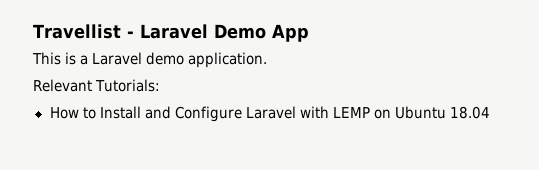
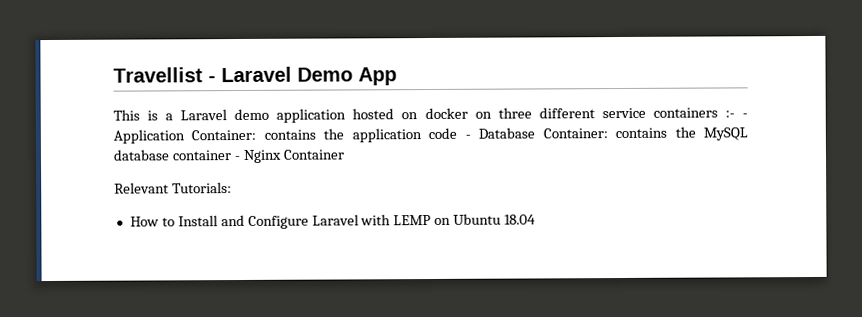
[188,52,268,68] application. -> [276,107,749,123] [113,126,748,144] [113,149,345,163] application hosted on docker on three different service containers :- - Application Container: contains the application code - Database Container: contains the MySQL database container - Nginx Container

